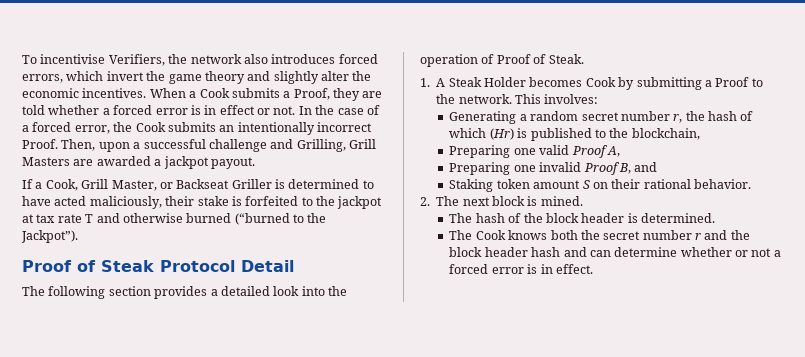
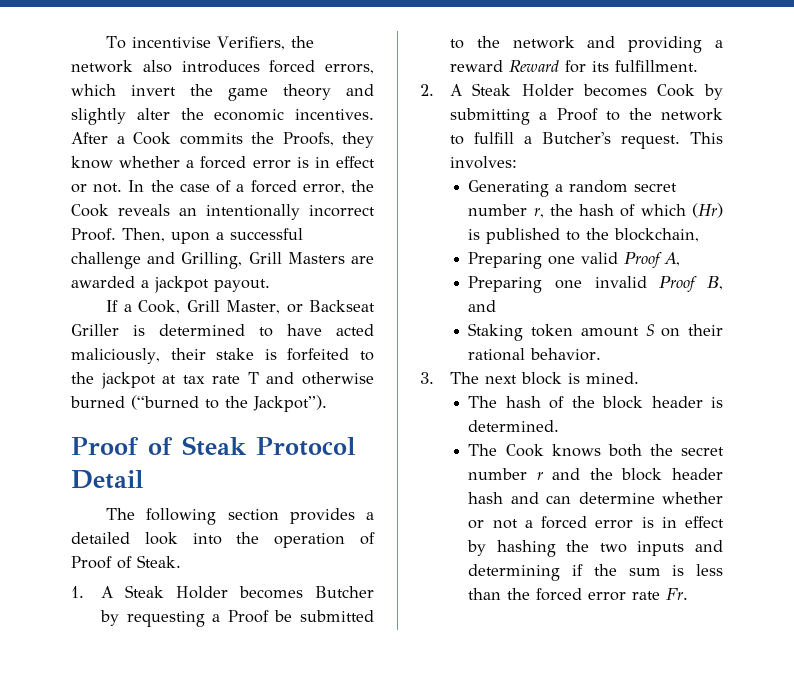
[149,88,186,98] When -> [71,132,108,144] After
[231,88,383,101] [22,105,45,115] submits a Proof, they are told -> [179,132,374,148] [71,156,113,169] commits the Proofs, they know
[167,122,216,132] submits -> [118,204,170,216] reveals
(583, 82) none -> [315,586,374,598] [100,610,374,627] [450,36,723,53] [450,60,699,73] [420,83,647,97] Butcher by requesting a Proof be submitted to the network and providing a reward Reward for its fulfillment. // 2. A Steak Holder becomes
[458,94,512,104] network. -> [661,108,723,121] [450,132,681,149] network to fulfill a Butcher's request.
[420,197,430,206] 2. -> [420,372,434,384] 3.
[555,264,593,274] effect. -> [685,516,724,528] [467,540,723,557] [468,564,723,581] [468,588,689,601] effect by hashing the two inputs and determining if the sum is less than the forced error rate Fr.

